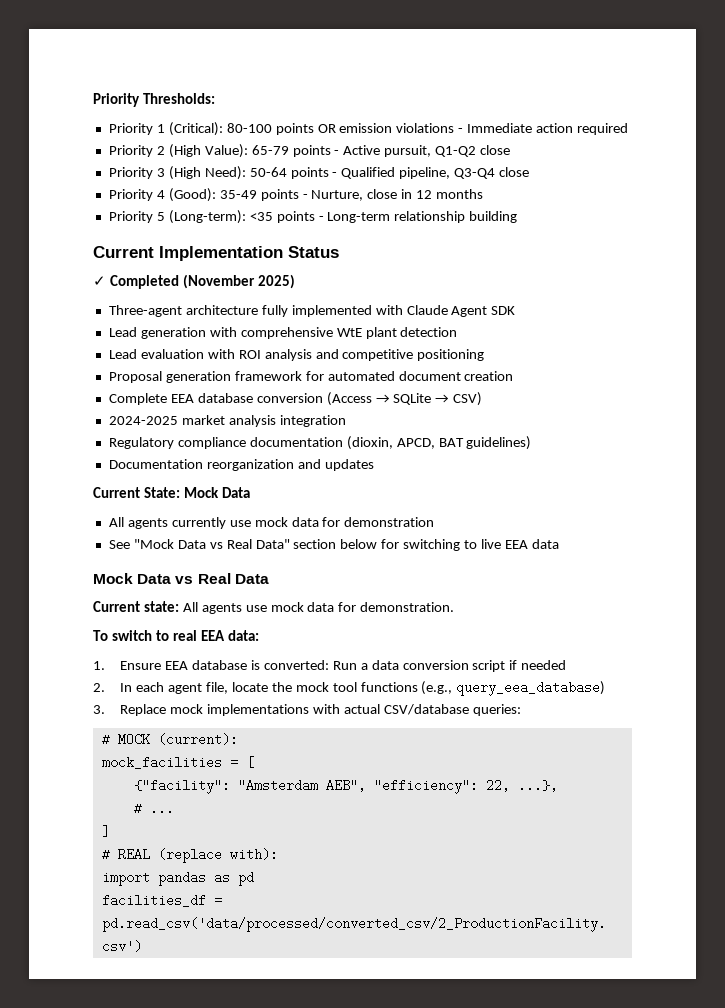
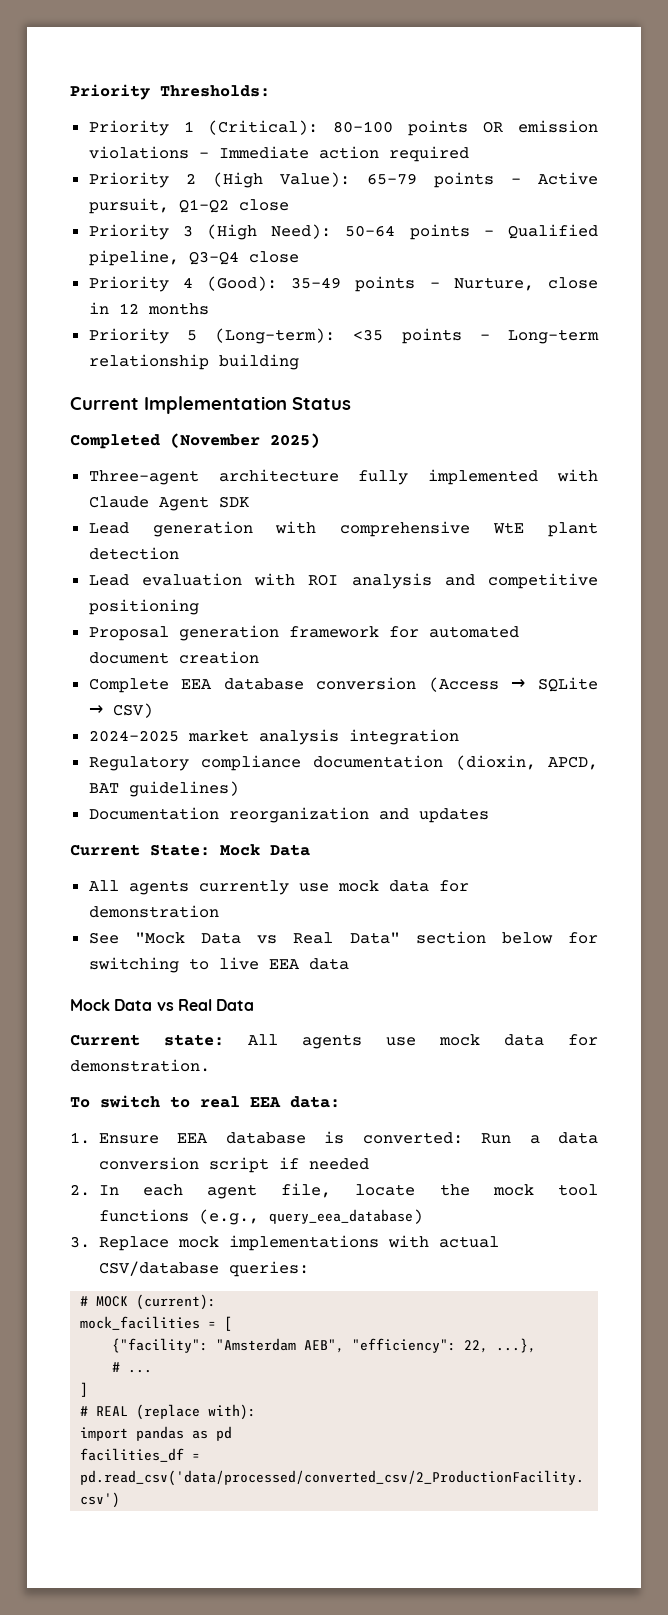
[93,276,106,286] ✓ -> (351, 403) none

